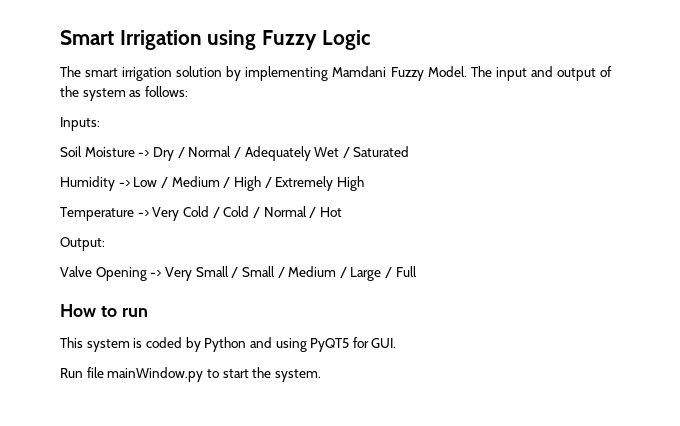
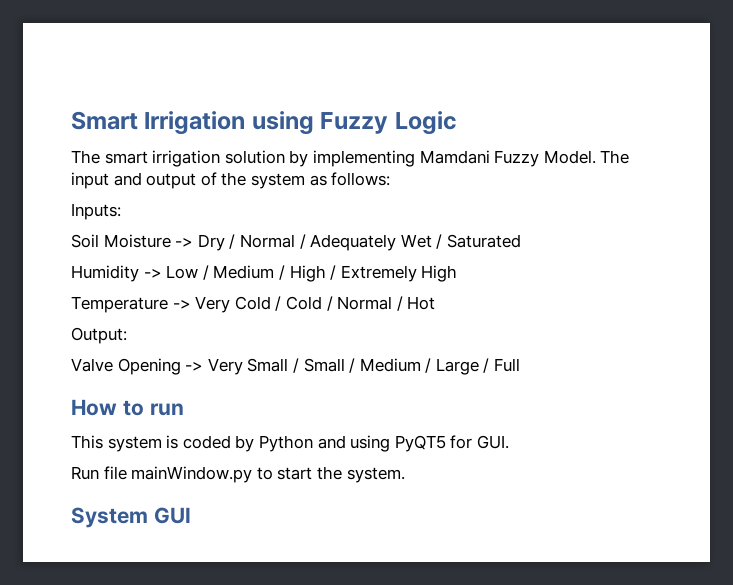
(321, 375) none -> [71,507,191,528] // System GUI

